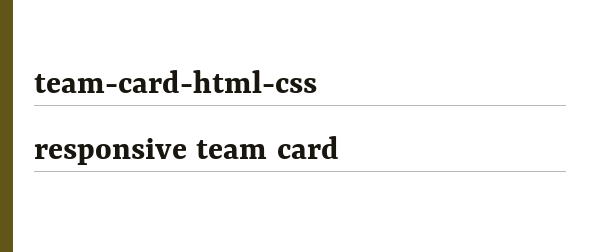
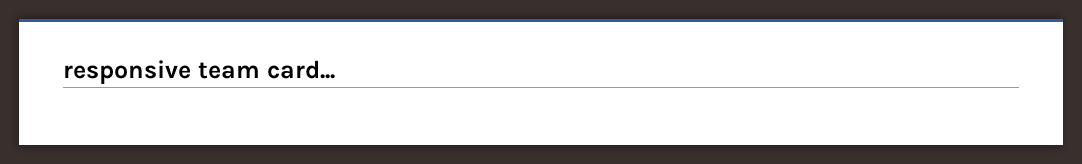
[34,70,317,93] team-card-html-css // -> (63, 72) none
[276,136,339,159] card -> [266,60,335,79] card...

